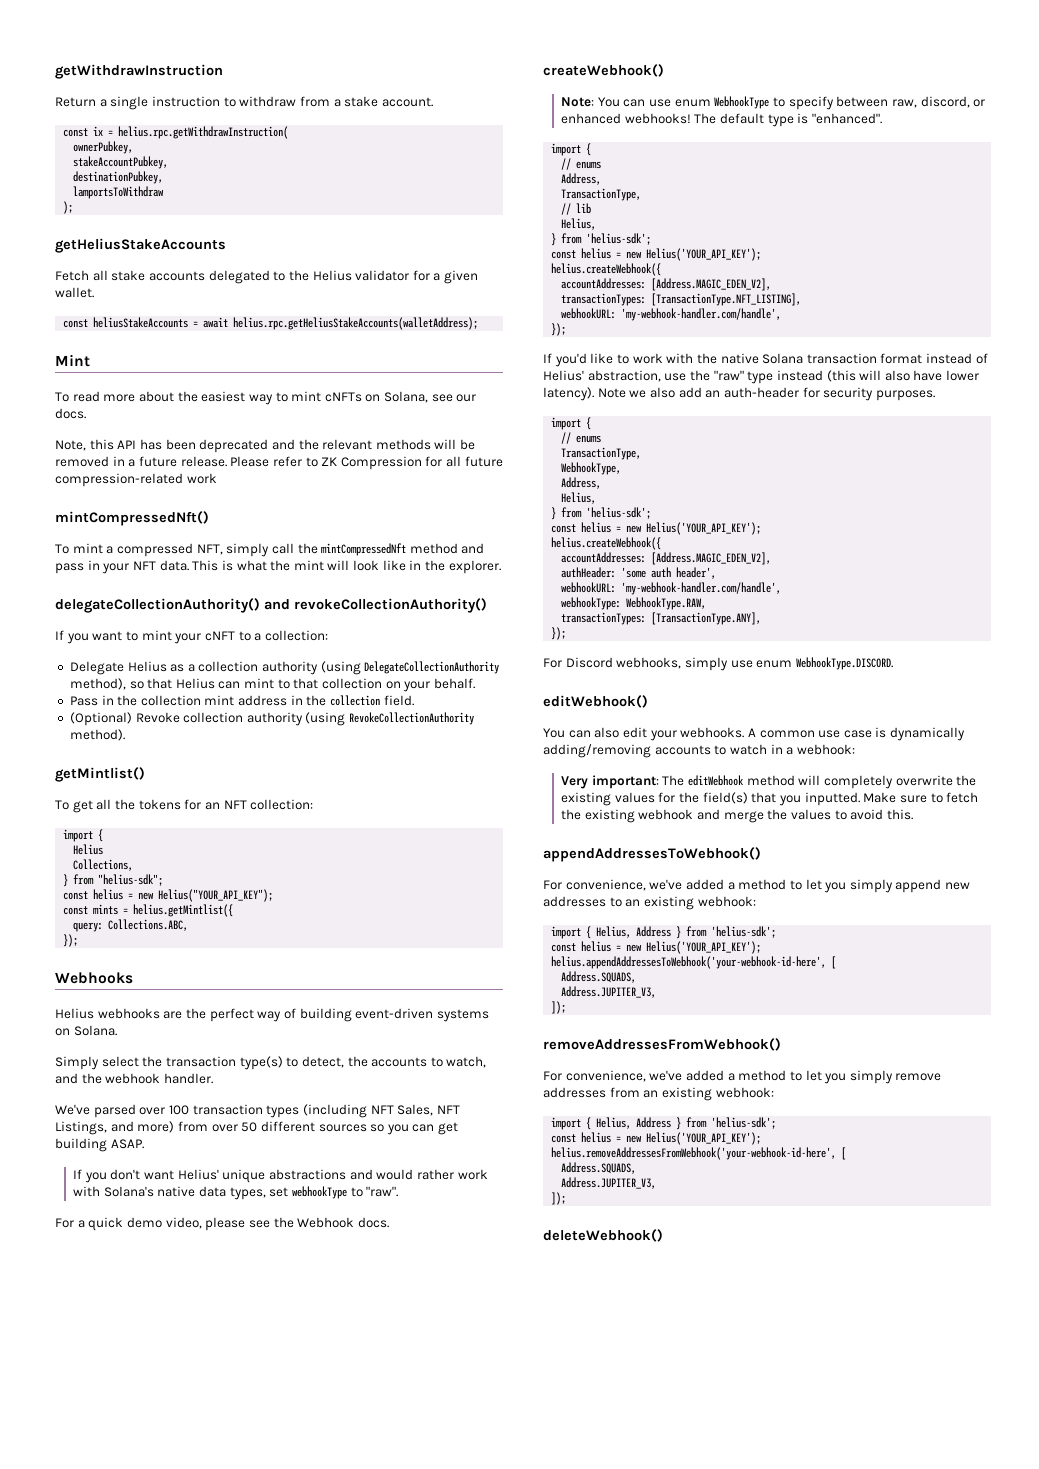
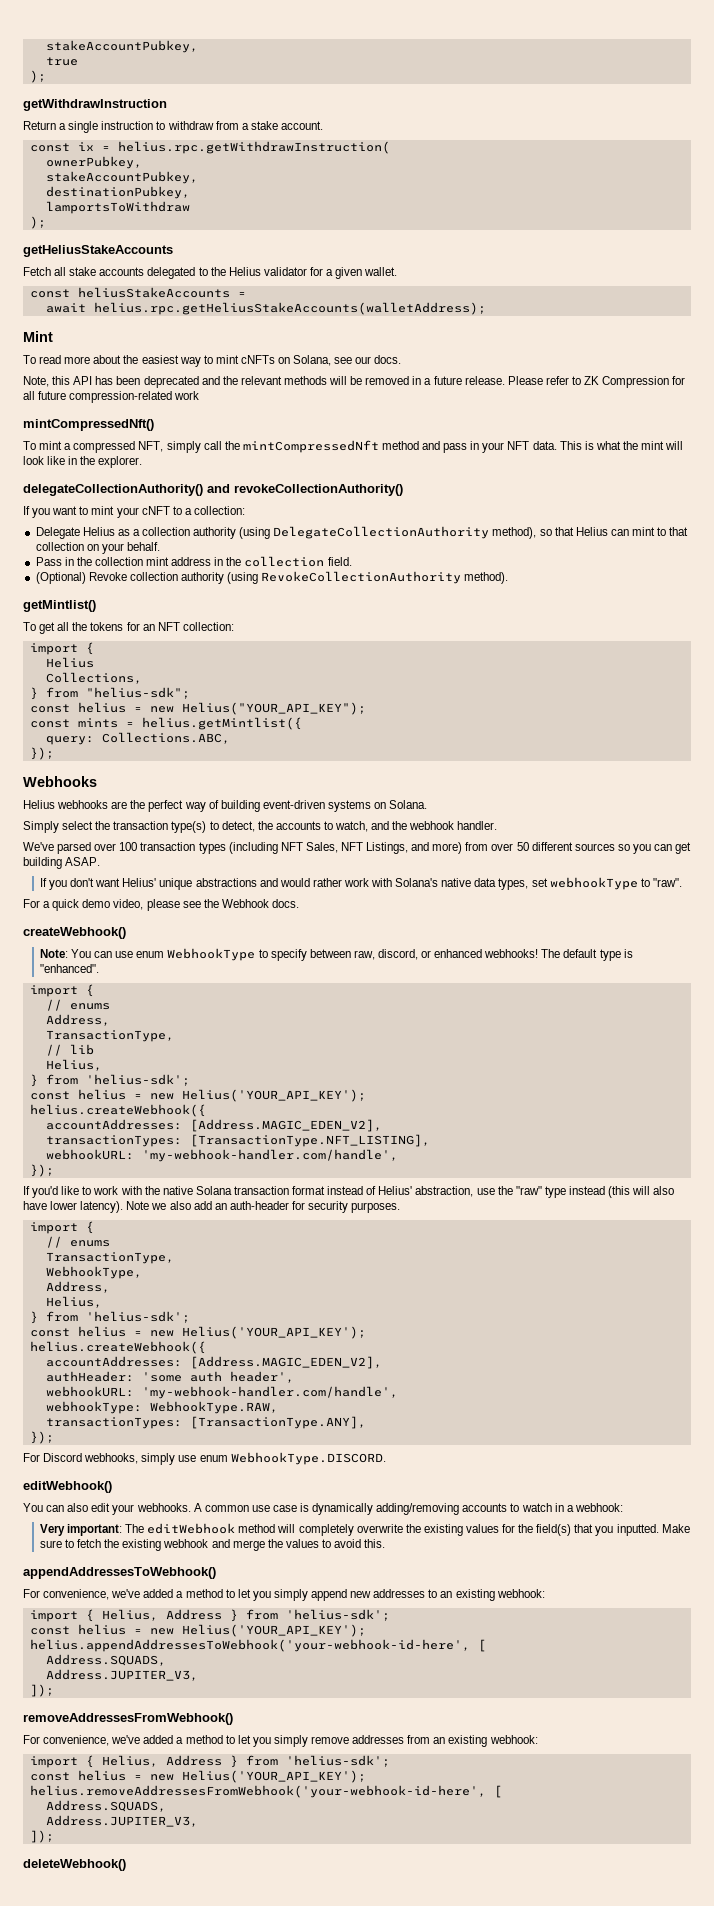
(55, 71) none -> [45,40,198,53] [45,57,78,66] [29,70,46,83] stakeAccountPubkey, // true // ); //
(199, 324) none -> (246, 294) //

